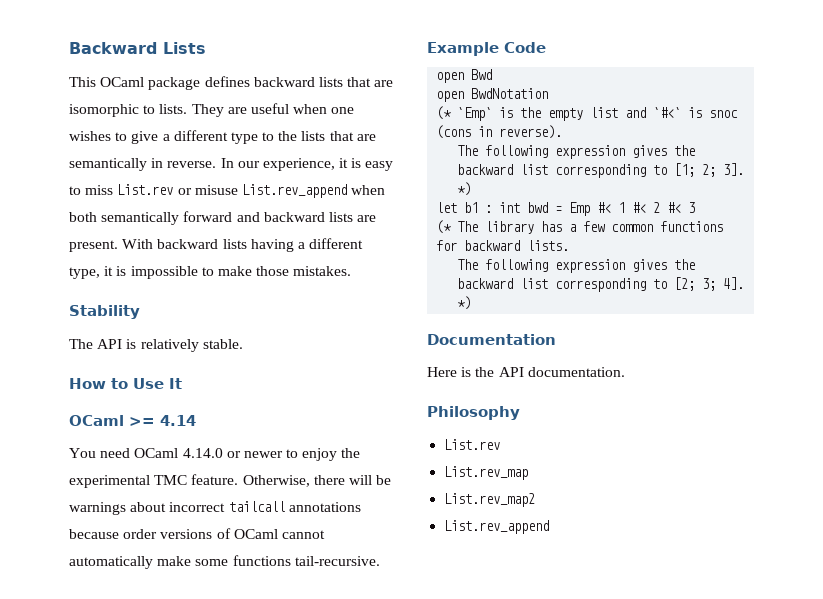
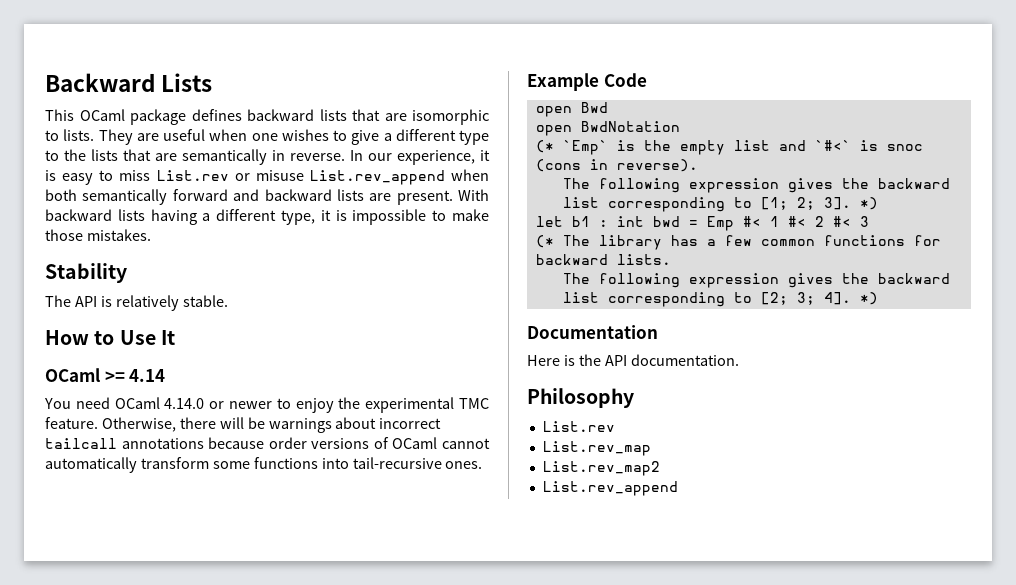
[157,556,192,566] make -> [140,457,209,469] transform
[294,556,380,566] tail-recursive. -> [321,457,483,469] into tail-recursive ones.

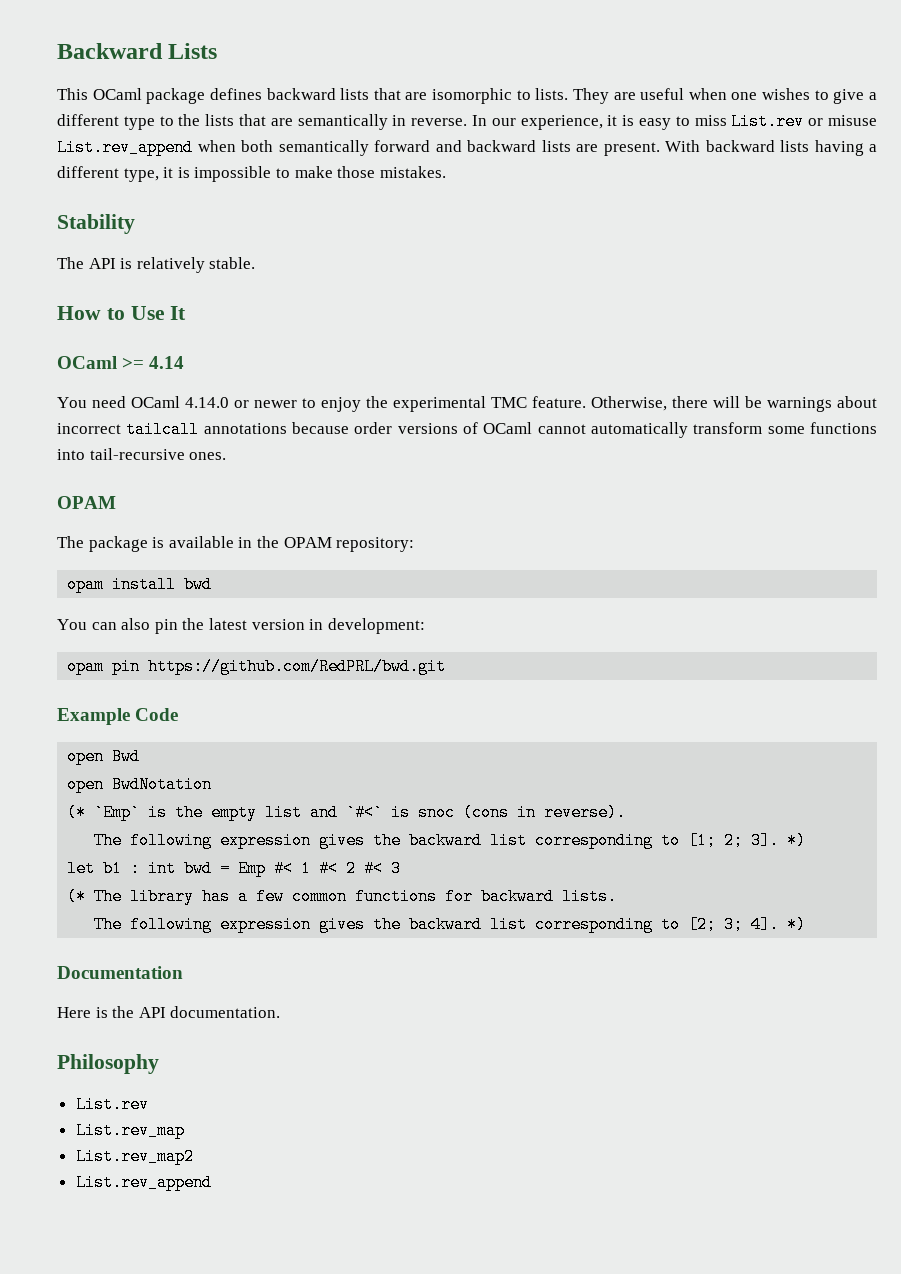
(483, 465) none -> [57,496,116,509] [57,536,415,552] [67,576,213,593] [57,618,425,634] [67,658,447,675] // OPAM // The package is available in the OPAM repository: // opam install bwd // You can also pin the latest version in development: // opam pin https://github.com/RedPRL/bwd.git

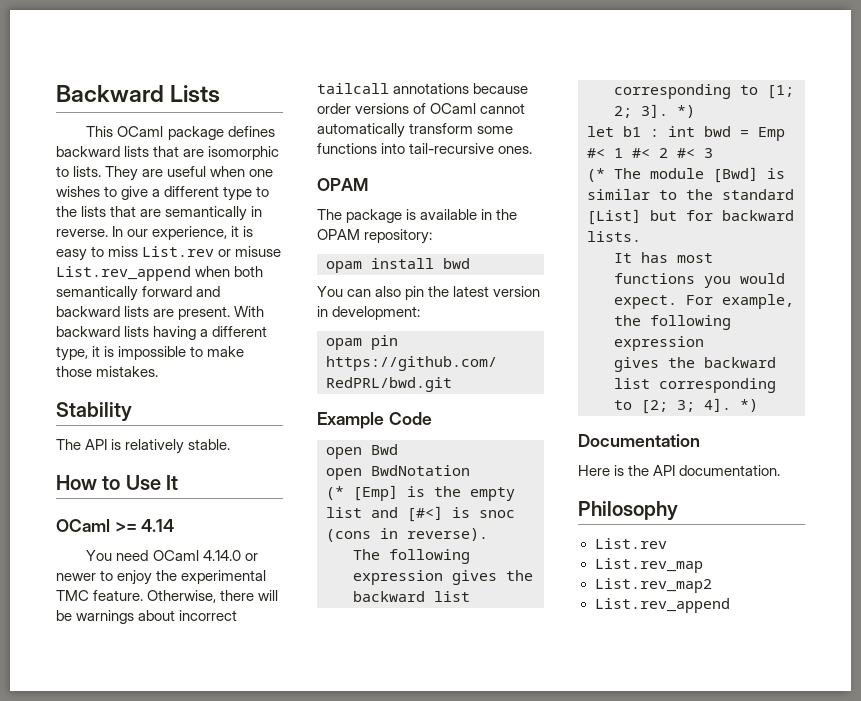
[94,804,141,821] `Emp` -> [353,485,398,501] [Emp]
[346,804,384,821] `#<` -> [407,506,443,522] [#<]
[130,888,618,905] [94,916,312,933] library has a few common functions for backward lists. // The following expression -> [650,167,785,183] [587,189,794,200] [587,209,794,225] [587,231,641,242] [614,252,713,263] [614,273,785,288] [614,294,794,309] [614,315,731,330] [614,336,704,351] module [Bwd] is similar to the standard [List] but for backward lists. // It has most functions you would expect. For example, the following expression //

